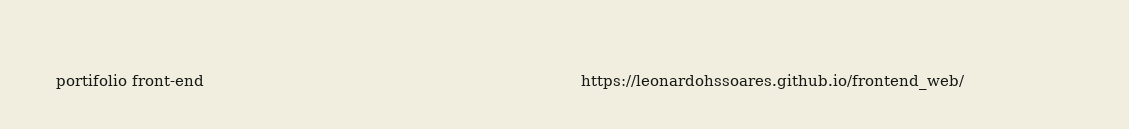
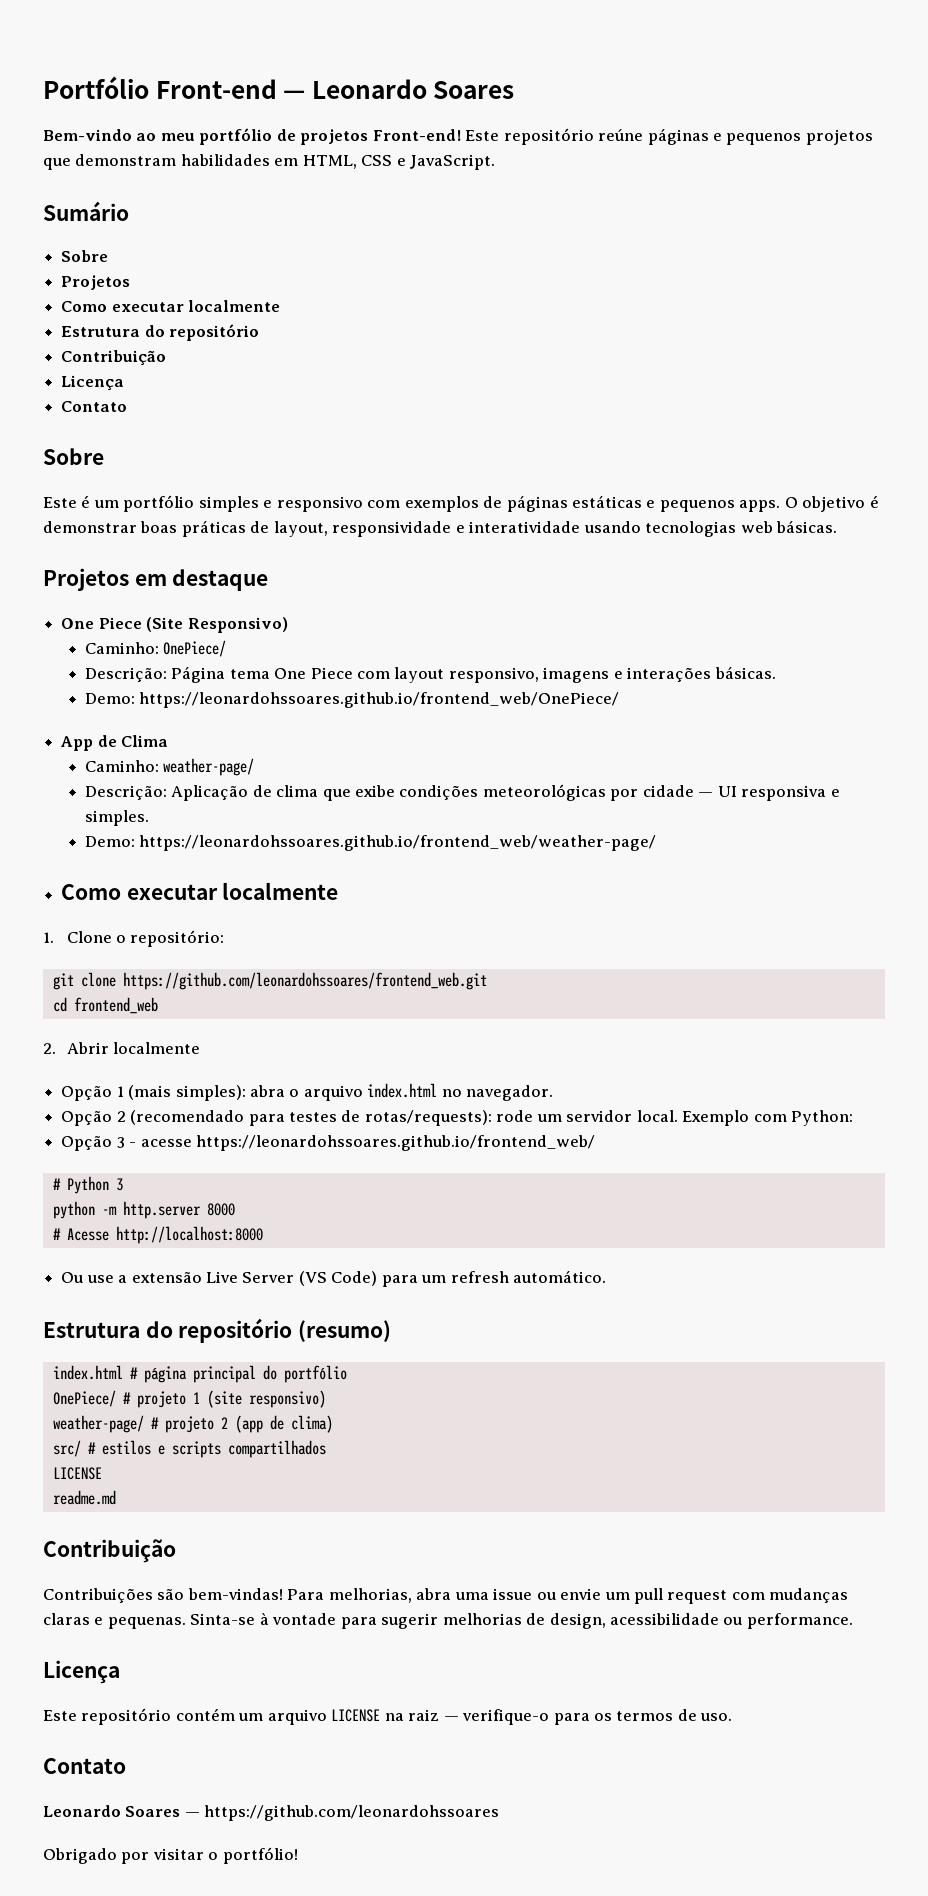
[56,74,965,90] portifolio front-end https://leonardohssoares.github.io/frontend_web/ -> [43,76,515,99] [43,128,873,145] [43,154,496,170] [43,201,129,221] [61,250,109,262] [61,275,131,290] [61,300,281,312] [61,324,260,341] [61,350,167,366] [61,375,125,391] [61,401,128,412] [43,448,104,465] [43,495,879,512] [43,520,838,537] [43,568,269,591] [61,617,288,633] [84,640,227,657] [84,666,776,683] [84,692,620,708] [61,735,169,751] [84,758,255,776] [84,784,840,801] [84,810,149,826] [84,835,657,851] [61,882,339,900] [43,930,225,947] [52,972,487,990] [52,997,158,1014] [43,1042,200,1054] [61,1083,554,1101] [61,1110,854,1126] [61,1135,595,1151] [52,1176,123,1194] [52,1201,235,1219] [52,1226,263,1244] [61,1270,607,1287] [43,1318,392,1343] [52,1365,347,1383] [52,1390,326,1408] [52,1415,333,1433] [52,1440,326,1458] [52,1467,102,1480] [52,1490,116,1505] [43,1539,176,1563] [43,1588,849,1604] [43,1612,853,1629] [43,1660,120,1684] [43,1708,733,1725] [43,1758,126,1774] [43,1805,500,1821] [43,1847,298,1864] Portfólio Front-end — Leonardo Soares // Bem-vindo ao meu portfólio de projetos Front-end! Este repositório reúne páginas e pequenos projetos que demonstram habilidades em HTML, CSS e JavaScript. // Sumário // Sobre // Projetos // Como executar localmente // Estrutura do repositório // Contribuição // Licença // Contato // Sobre // Este é um portfólio simples e responsivo com exemplos de páginas estáticas e pequenos apps. O objetivo é demonstrar boas práticas de layout, responsividade e interatividade usando tecnologias web básicas. // Projetos em destaque // One Piece (Site Responsivo) // Caminho: OnePiece/ // Descrição: Página tema One Piece com layout responsivo, imagens e interações básicas. // Demo: https://leonardohssoares.github.io/frontend_web/OnePiece/ // App de Clima // Caminho: weather-page/ // Descrição: Aplicação de clima que exibe condições meteorológicas por cidade — UI responsiva e simples. // Demo: https://leonardohssoares.github.io/frontend_web/weather-page/ // Como executar localmente // 1. Clone o repositório: // git clone https://github.com/leonardohssoares/frontend_web.git // cd frontend_web // 2. Abrir localmente // Opção 1 (mais simples): abra o arquivo index.html no navegador. // Opção 2 (recomendado para testes de rotas/requests): rode um servidor local. Exemplo com Python: // Opção 3 - acesse https://leonardohssoares.github.io/frontend_web/ // # Python 3 // python -m http.server 8000 // # Acesse http://localhost:8000 // Ou use a extensão Live Server (VS Code) para um refresh automático. // Estrutura do repositório (resumo) // index.html # página principal do portfólio // OnePiece/ # projeto 1 (site responsivo) // weather-page/ # projeto 2 (app de clima) // src/ # estilos e scripts compartilhados // LICENSE // readme.md // Contribuição // Contribuições são bem-vindas! Para melhorias, abra uma issue ou envie um pull request com mudanças claras e pequenas. Sinta-se à vontade para sugerir melhorias de design, acessibilidade ou performance. // Licença // Este repositório contém um arquivo LICENSE na raiz — verifique-o para os termos de uso. // Contato // Leonardo Soares — https://github.com/leonardohssoares // Obrigado por visitar o portfólio!

